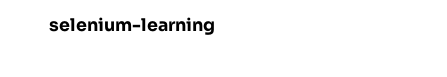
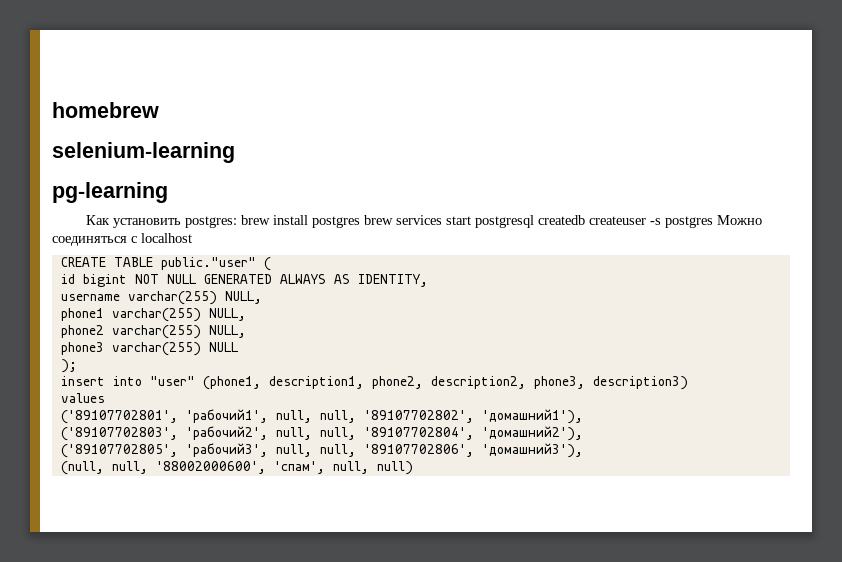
(49, 26) none -> [52,102,159,118] homebrew //
(215, 26) none -> [52,182,168,203] [86,215,763,228] [52,233,192,246] [60,257,271,271] [60,274,428,287] [60,291,262,305] [60,308,246,322] [60,325,246,339] [60,342,239,356] [60,359,77,373] [60,376,688,390] [60,393,105,403] [60,409,583,424] [60,426,583,441] [60,443,583,458] [60,461,413,475] // pg-learning // Как установить postgres: brew install postgres brew services start postgresql createdb createuser -s postgres Можно соединяться с localhost // CREATE TABLE public."user" ( // id bigint NOT NULL GENERATED ALWAYS AS IDENTITY, // username varchar(255) NULL, // phone1 varchar(255) NULL, // phone2 varchar(255) NULL, // phone3 varchar(255) NULL // ); // insert into "user" (phone1, description1, phone2, description2, phone3, description3) // values // ('89107702801', 'рабочий1', null, null, '89107702802', 'домашний1'), // ('89107702803', 'рабочий2', null, null, '89107702804', 'домашний2'), // ('89107702805', 'рабочий3', null, null, '89107702806', 'домашний3'), // (null, null, '88002000600', 'спам', null, null)

